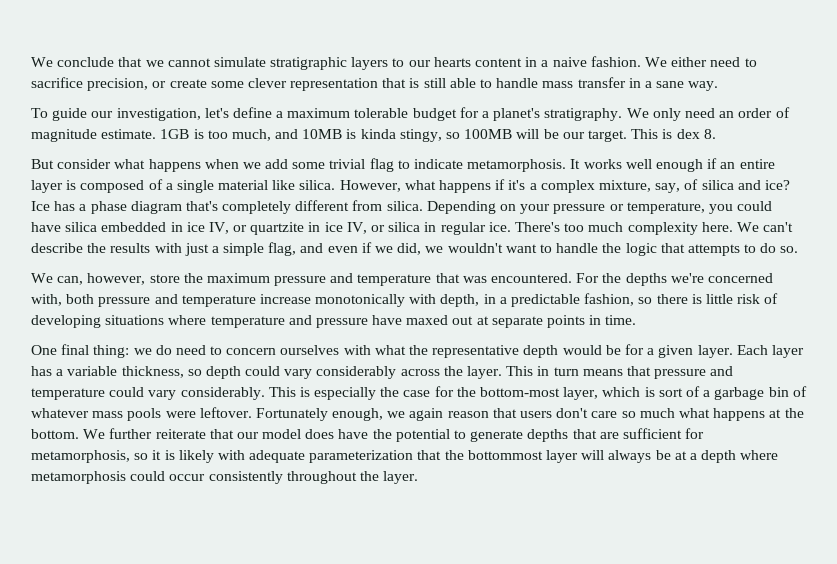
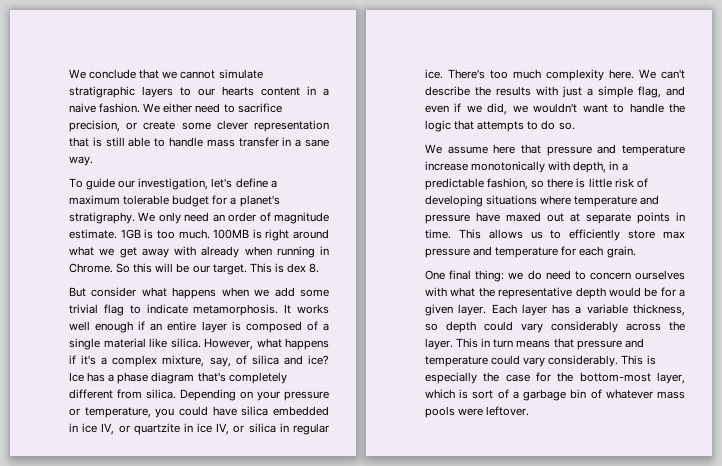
[231,129,513,142] much, and 10MB is kinda stingy, so 100MB -> [178,229,329,241] [69,246,329,258] [69,263,153,273] much. 100MB is right around what we get away with already when running in Chrome. So this
[57,273,773,286] [31,294,95,306] can, however, store the maximum pressure and temperature that was encountered. For the depths we're concerned with, both -> [447,144,541,154] assume here that
(637, 320) none -> [458,229,685,241] [425,246,636,258] This allows us to efficiently store max pressure and temperature for each grain.
[255,408,804,421] [31,428,705,442] [31,450,779,463] [31,471,419,484] Fortunately enough, we again reason that users don't care so much what happens at the bottom. We further reiterate that our model does have the potential to generate depths that are sufficient for metamorphosis, so it is likely with adequate parameterization that the bottommost layer will always be at a depth where metamorphosis could occur consistently throughout the layer. -> (530, 411) none

